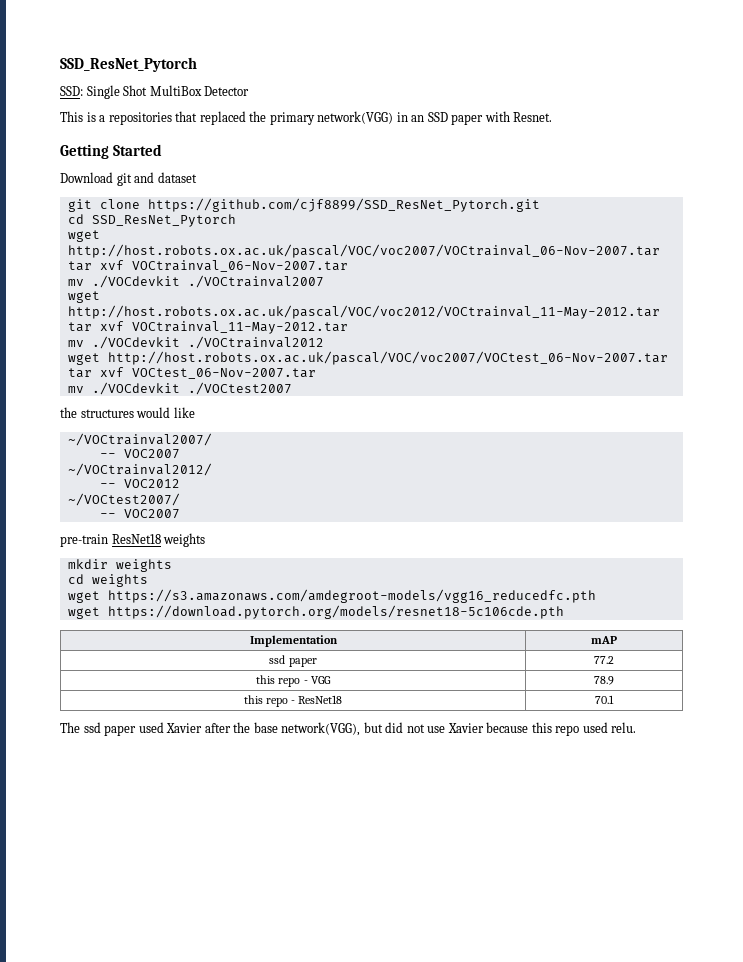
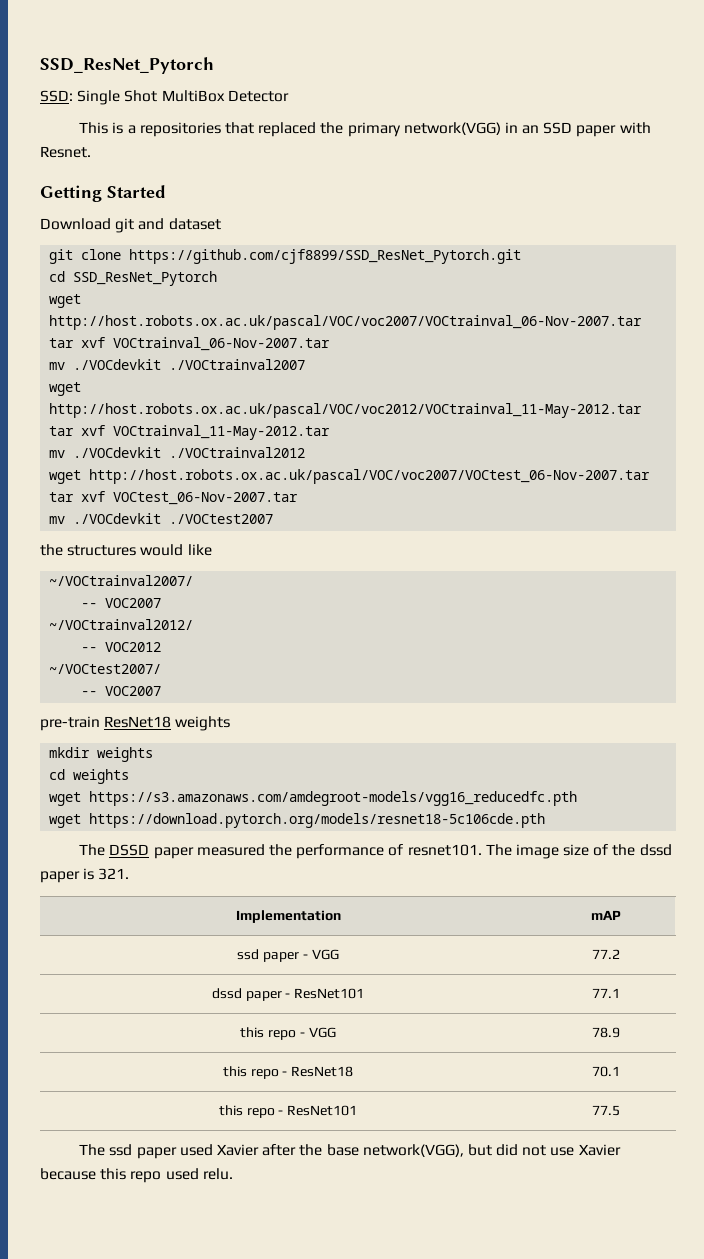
(564, 612) none -> [79,844,672,859] [40,868,130,883] // The DSSD paper measured the performance of resnet101. The image size of the dssd paper is 321.
(317, 662) none -> [302,949,339,960] - VGG
(614, 660) none -> [211,988,365,1001] [591,988,620,998] // dssd paper - ResNet101 | 77.1
(614, 699) none -> [218,1105,358,1118] [591,1105,620,1116] // this repo - ResNet101 | 77.5

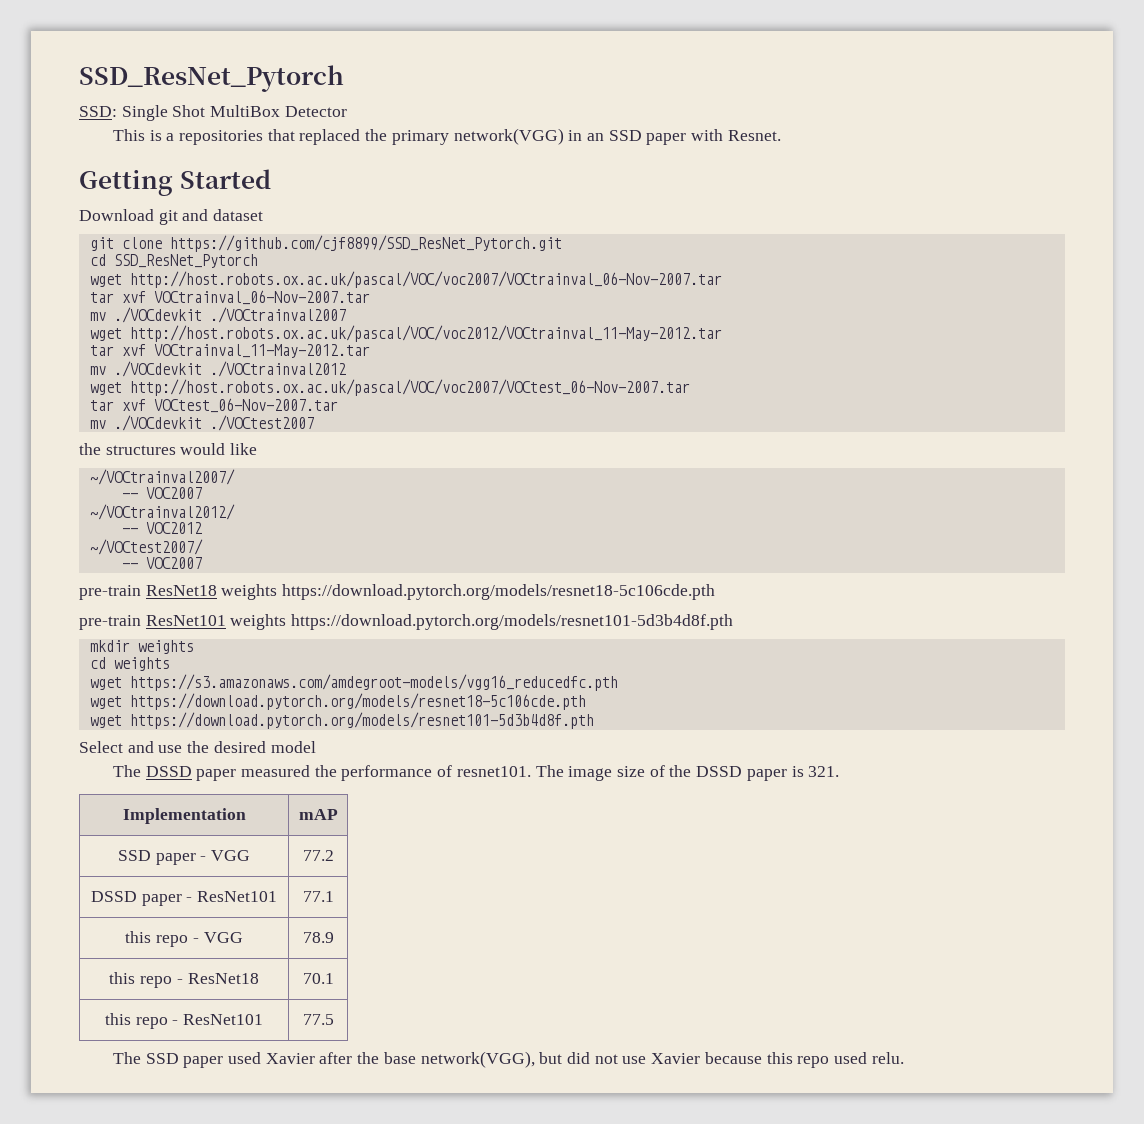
(231, 723) none -> [282,584,716,600] [79,614,734,630] https://download.pytorch.org/models/resnet18-5c106cde.pth // pre-train ResNet101 weights https://download.pytorch.org/models/resnet101-5d3b4d8f.pth
(546, 820) none -> [89,712,594,729] [79,741,316,753] // wget https://download.pytorch.org/models/resnet101-5d3b4d8f.pth // Select and use the desired model
[639,844,672,856] dssd -> [696,766,743,777] DSSD
[237,949,260,960] ssd -> [117,850,151,861] SSD
[211,988,242,999] dssd -> [90,891,137,902] DSSD
[109,1144,133,1156] ssd -> [145,1053,179,1064] SSD

